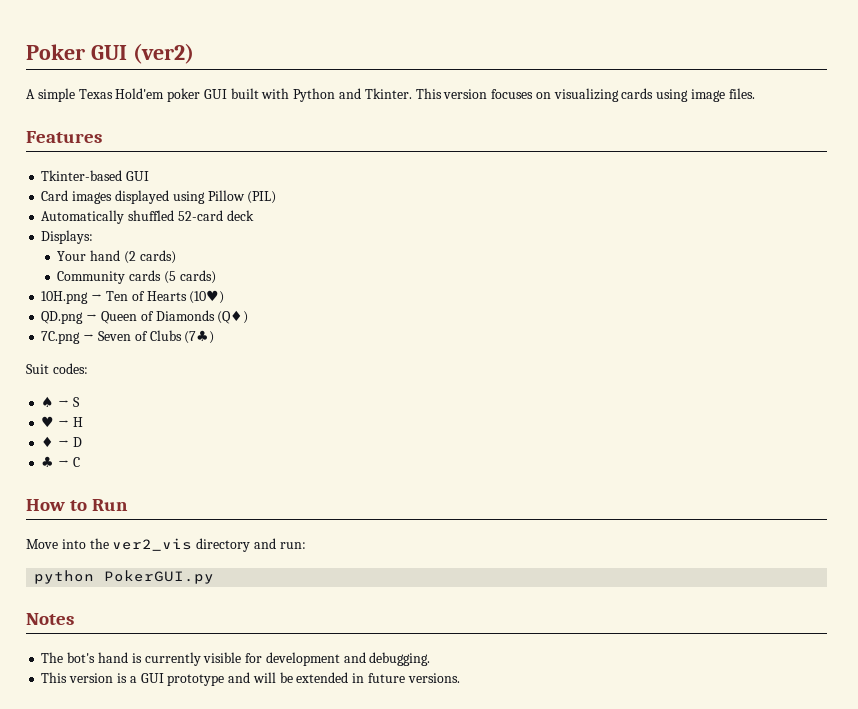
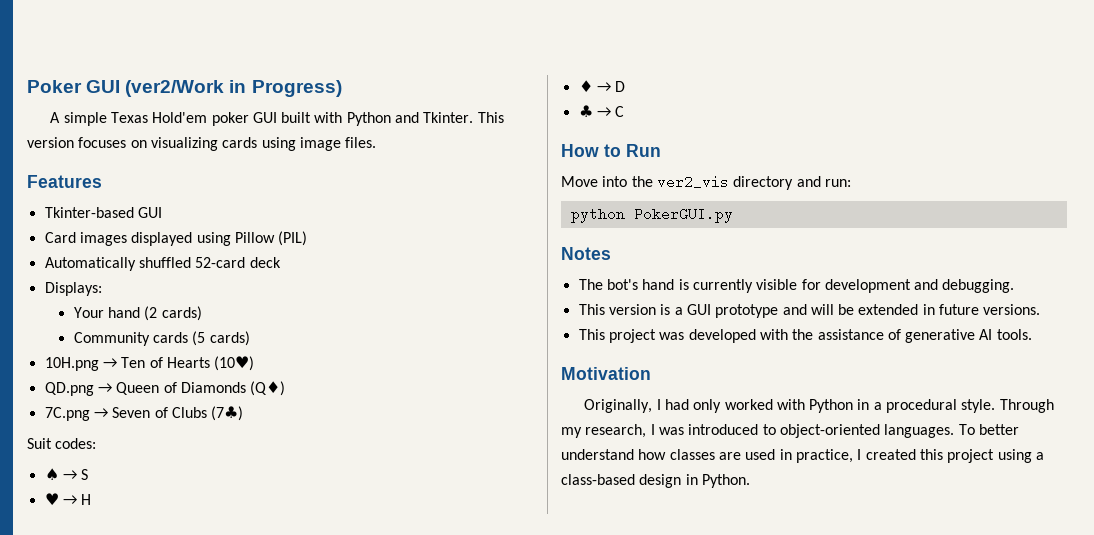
[132,43,194,64] (ver2) -> [125,80,342,97] (ver2/Work in Progress)
(460, 678) none -> [578,329,1032,343] [561,367,651,380] [584,399,1054,413] [561,424,1019,438] [561,449,1044,463] [561,474,750,488] // This project was developed with the assistance of generative AI tools. // Motivation // Originally, I had only worked with Python in a procedural style. Through my research, I was introduced to object-oriented languages. To better understand how classes are used in practice, I created this project using a class-based design in Python.

